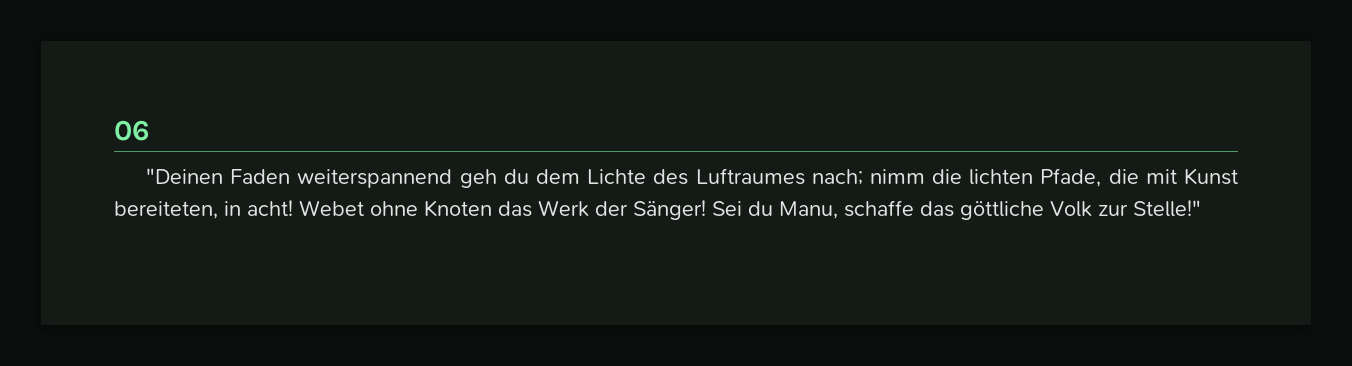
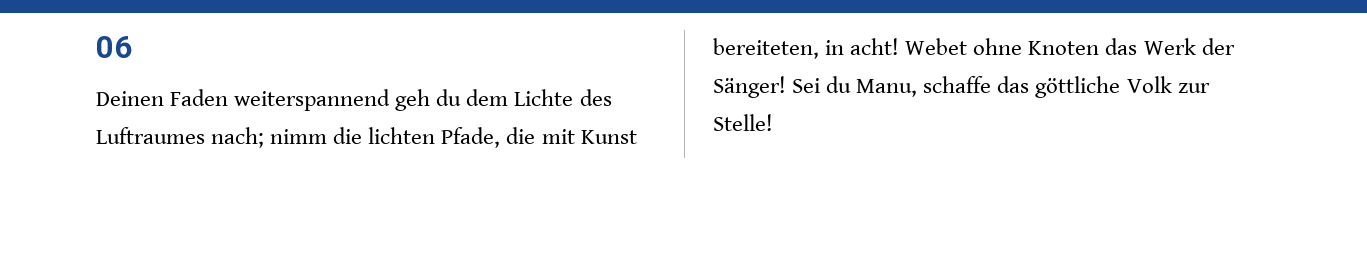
[146,168,224,184] "Deinen -> [96,91,164,106] Deinen
[1133,200,1201,217] Stelle!" -> [713,114,773,131] Stelle!

